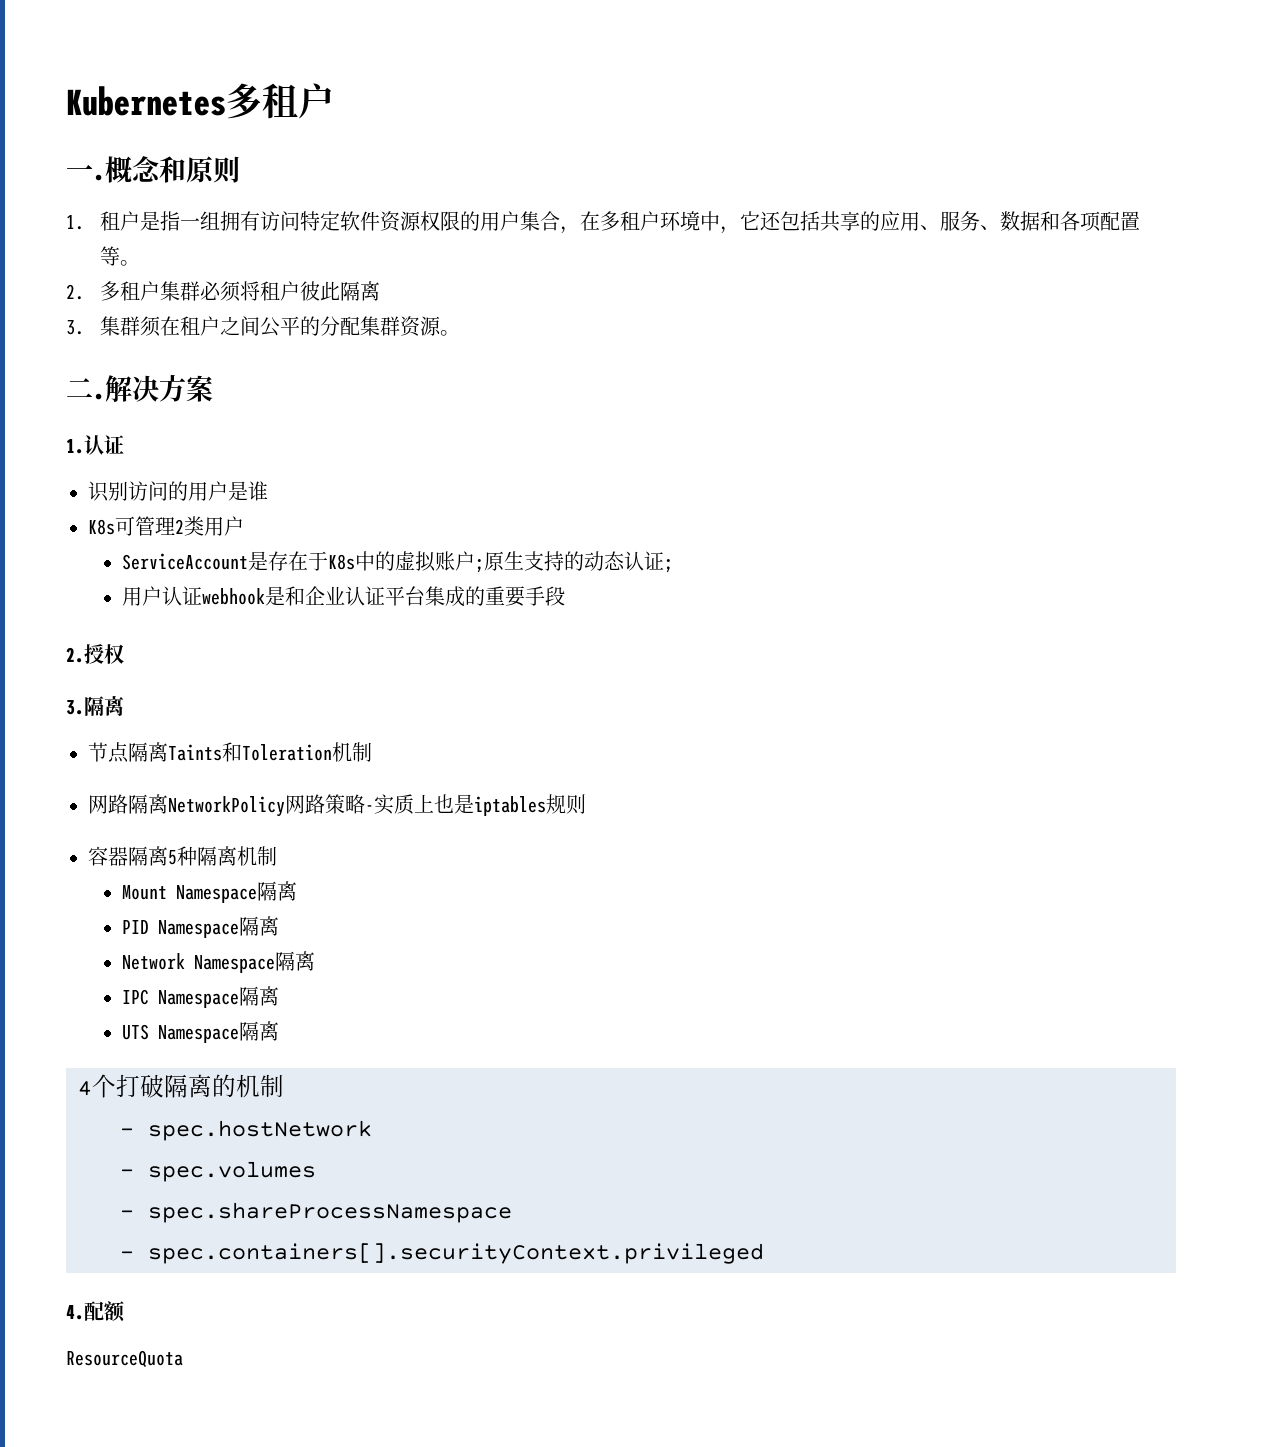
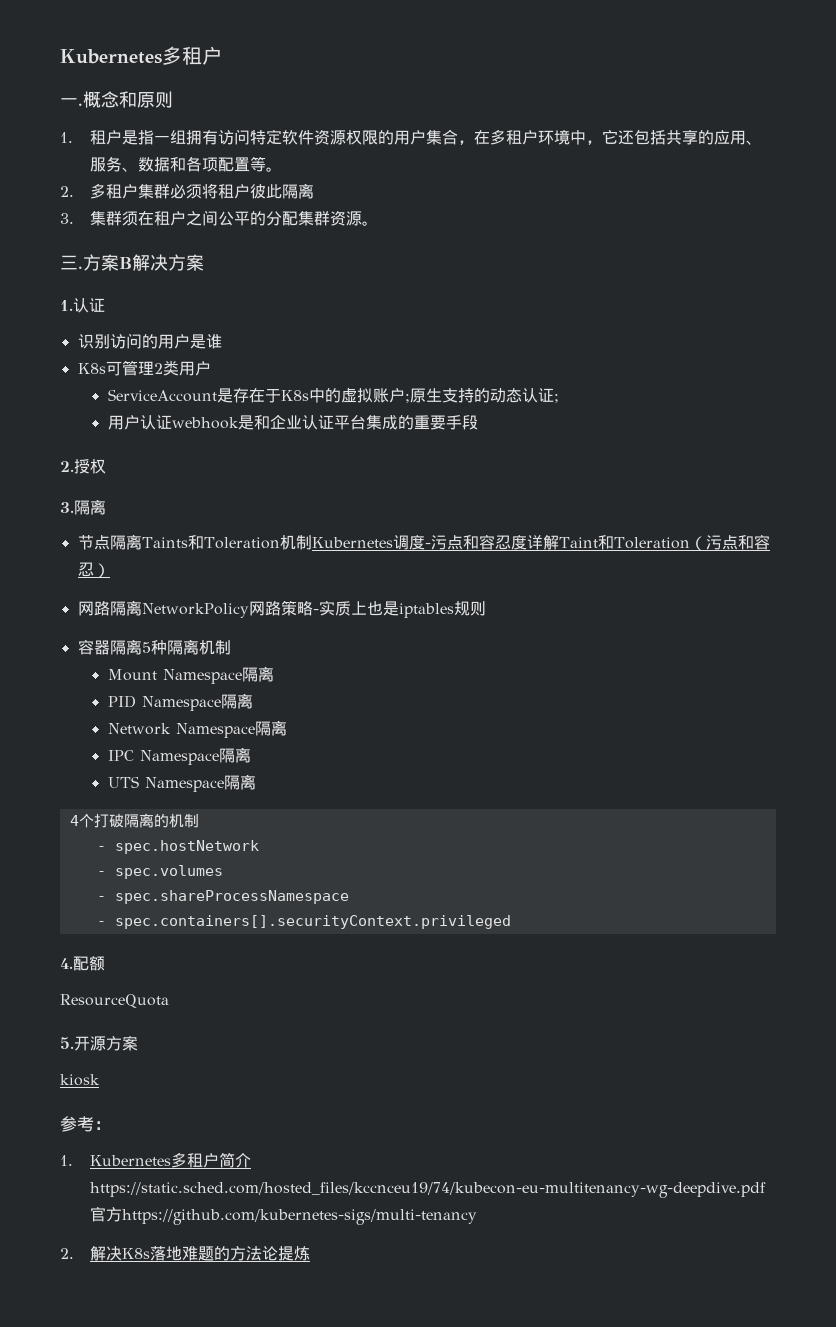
[66,378,105,400] 二. -> [60,254,132,271] 三.方案B
(372, 752) none -> [311,534,770,551] [77,562,110,578] Kubernetes调度-污点和容忍度详解Taint和Toleration（污点和容忍）
(183, 1359) none -> [60,1036,138,1051] [60,1074,100,1086] [60,1116,111,1132] [60,1152,252,1168] [90,1182,767,1198] [90,1206,478,1225] [60,1246,311,1261] // 5.开源方案 // kiosk // 参考： // 1. Kubernetes多租户简介https://static.sched.com/hosted_files/kccnceu19/74/kubecon-eu-multitenancy-wg-deepdive.pdf官方https://github.com/kubernetes-sigs/multi-tenancy // 2.解决K8s落地难题的方法论提炼

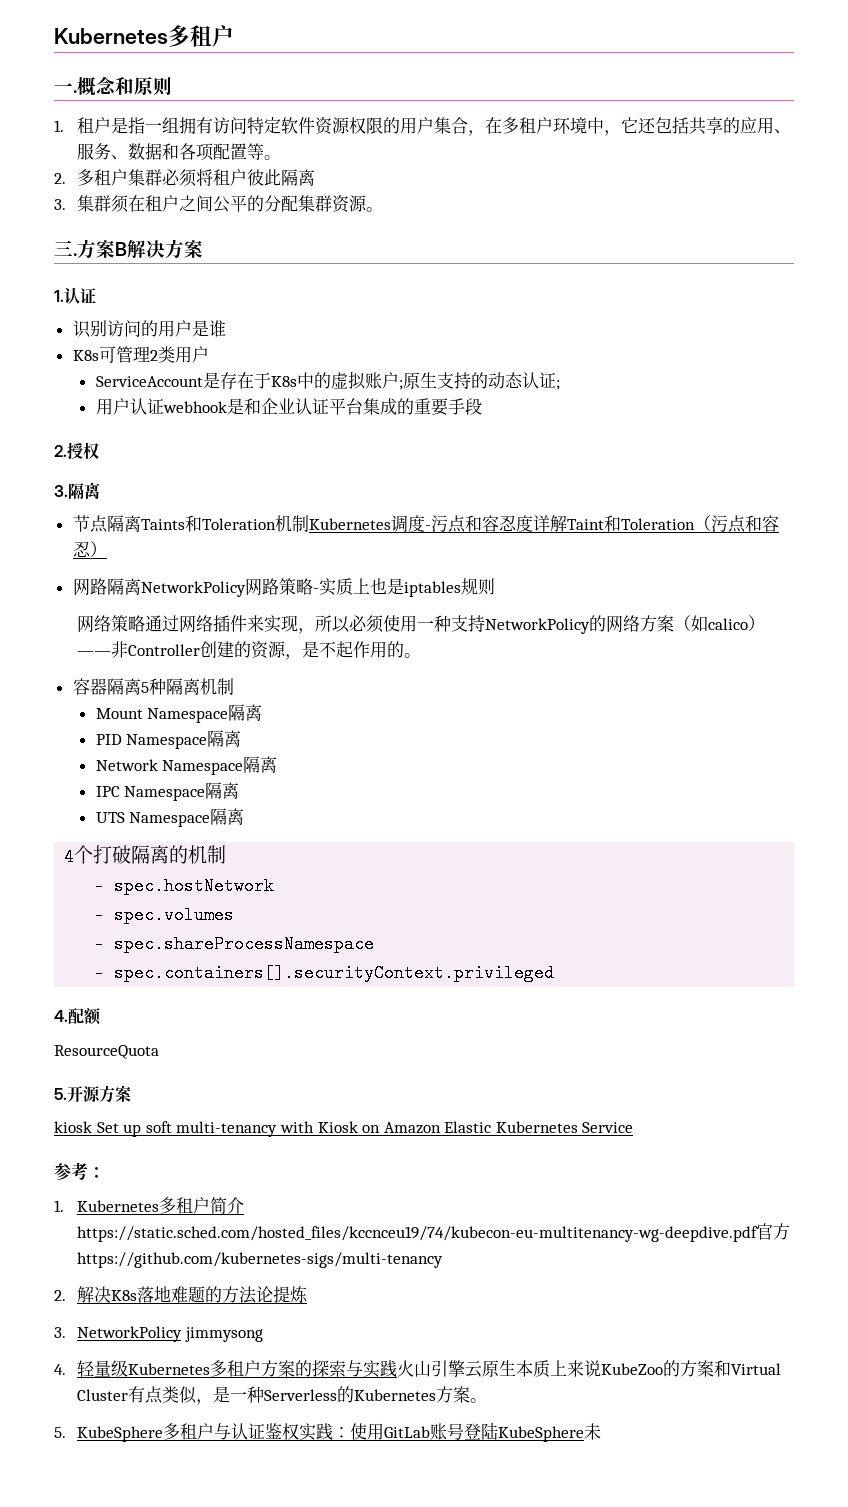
(486, 608) none -> [76,615,765,634] [76,641,421,660] // 网络策略通过网络插件来实现，所以必须使用一种支持NetworkPolicy的网络方案（如calico）——非Controller创建的资源，是不起作用的。
(100, 1080) none -> [96,1121,634,1137] Set up soft multi-tenancy with Kiosk on Amazon Elastic Kubernetes Service
(311, 1253) none -> [54,1326,263,1342] [54,1360,781,1378] [76,1386,487,1405] [54,1422,601,1442] // 3. NetworkPolicy jimmysong // 4.轻量级Kubernetes多租户方案的探索与实践火山引擎云原生本质上来说KubeZoo的方案和Virtual Cluster有点类似，是一种Serverless的Kubernetes方案。 // 5. KubeSphere多租户与认证鉴权实践：使用GitLab账号登陆KubeSphere未

